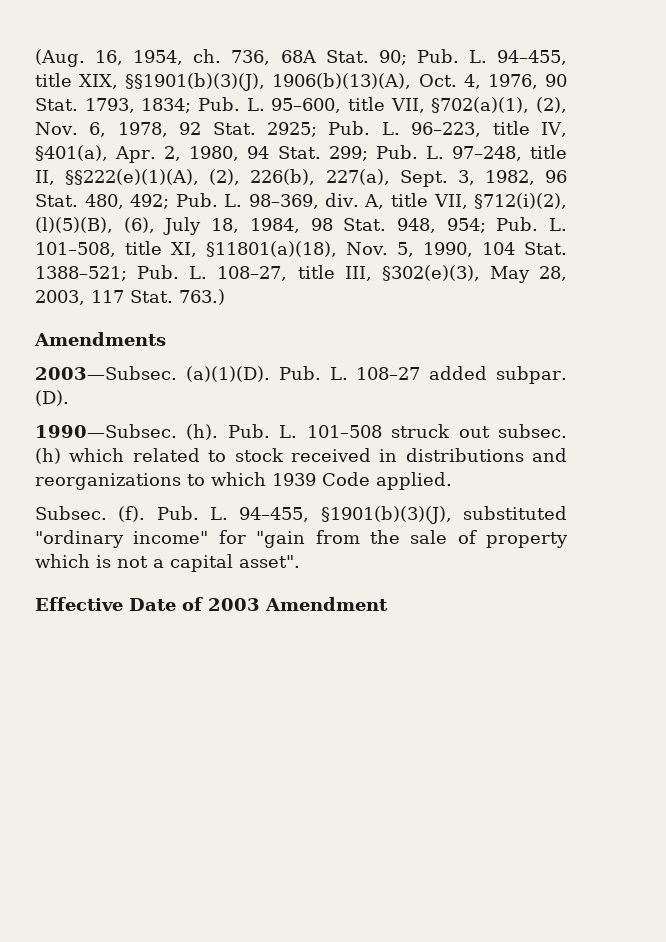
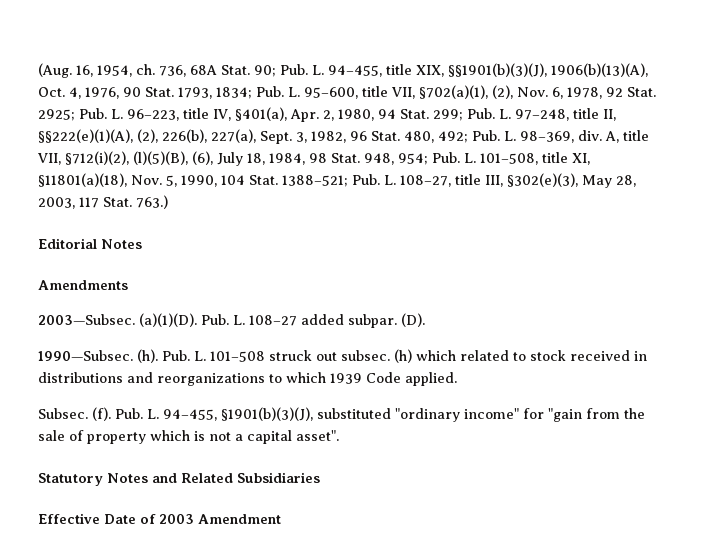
(225, 297) none -> [38,238,142,249] // Editorial Notes
(300, 561) none -> [38,472,320,486] // Statutory Notes and Related Subsidiaries

